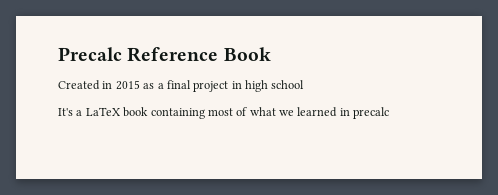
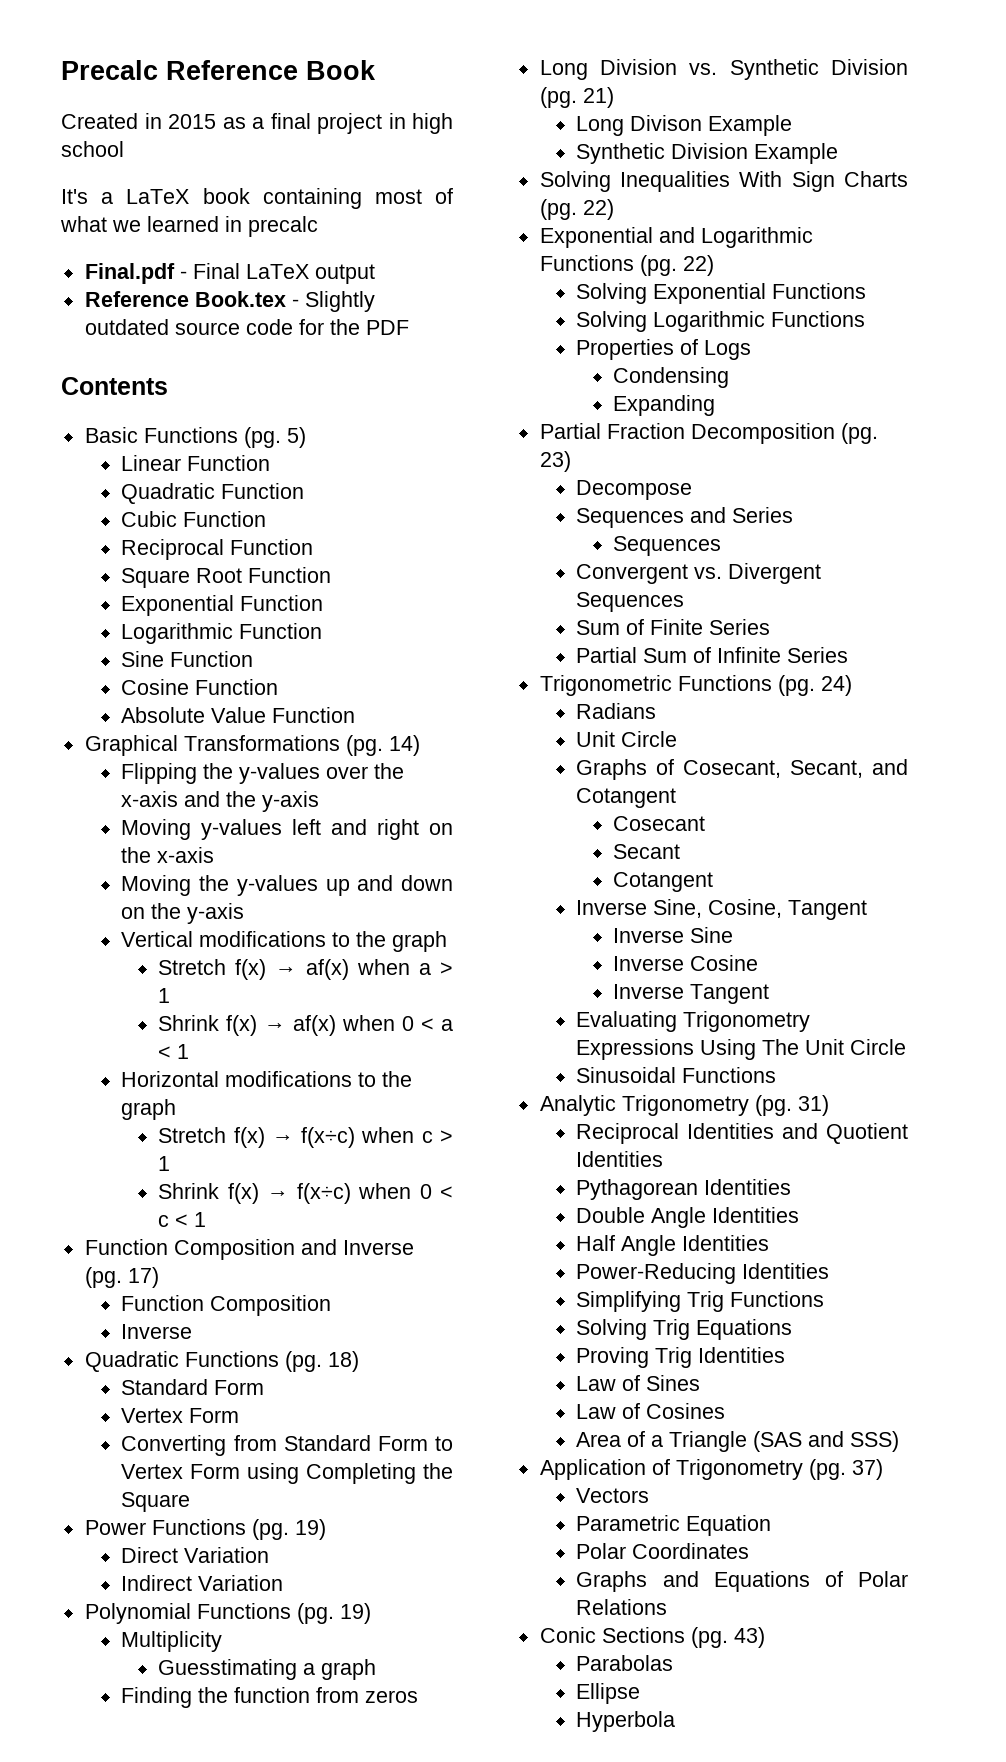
(390, 113) none -> [84,263,375,284] [84,291,375,312] [84,319,409,335] [61,377,168,395] [84,427,306,448] [121,455,271,471] [121,483,305,504] [121,511,267,527] [121,539,314,560] [121,567,332,588] [121,595,324,616] [121,623,323,644] [121,651,254,667] [121,679,279,695] [121,707,356,723] [84,735,420,756] [121,763,405,784] [121,791,320,812] [121,819,453,840] [121,847,215,863] [121,875,453,896] [121,903,245,924] [121,931,448,952] [158,959,453,980] [158,988,171,1003] [158,1015,453,1036] [158,1044,190,1059] [121,1071,413,1087] [121,1099,177,1120] [158,1127,453,1148] [158,1156,171,1171] [158,1183,453,1204] [158,1212,207,1227] [84,1239,414,1260] [84,1267,159,1288] [121,1295,332,1316] [121,1324,193,1339] [84,1351,359,1372] [121,1379,265,1395] [121,1408,240,1423] [121,1435,453,1456] [121,1463,453,1484] [121,1492,191,1512] [84,1519,326,1540] [121,1547,270,1563] [121,1575,284,1591] [84,1603,371,1624] [121,1631,223,1652] [158,1659,377,1680] [121,1687,419,1708] [539,59,908,80] [539,87,614,108] [576,115,793,136] [576,143,839,164] [539,171,908,192] [539,199,614,220] [539,227,813,248] [539,255,714,276] [576,283,867,304] [576,311,866,332] [576,339,752,360] [613,367,730,388] [613,395,716,416] [539,423,878,444] [539,451,571,472] [576,480,693,500] [576,507,794,528] [613,536,722,556] [576,563,822,584] [576,592,685,612] [576,619,771,635] [576,647,849,663] [539,675,852,696] [576,703,657,719] [576,731,678,747] [576,759,908,780] [576,788,677,808] [613,816,706,831] [613,844,681,859] [613,872,714,892] [576,899,868,920] [613,927,734,943] [613,955,759,971] [613,984,770,1004] [576,1011,811,1032] [576,1039,907,1060] [576,1067,777,1083] [539,1095,829,1116] [576,1123,908,1144] [576,1151,664,1167] [576,1179,792,1200] [576,1207,800,1228] [576,1235,770,1256] [576,1263,830,1284] [576,1291,825,1312] [576,1319,793,1340] [576,1347,786,1368] [576,1375,701,1391] [576,1403,726,1419] [576,1431,900,1452] [539,1459,883,1480] [576,1488,650,1503] [576,1515,772,1536] [576,1543,750,1559] [576,1571,908,1592] [576,1599,668,1615] [539,1627,765,1648] [576,1655,674,1671] [576,1683,641,1704] [576,1711,676,1732] // Final.pdf - Final LaTeX output // Reference Book.tex - Slightly outdated source code for the PDF // Contents // Basic Functions (pg. 5) // Linear Function // Quadratic Function // Cubic Function // Reciprocal Function // Square Root Function // Exponential Function // Logarithmic Function // Sine Function // Cosine Function // Absolute Value Function // Graphical Transformations (pg. 14) // Flipping the y-values over the x-axis and the y-axis // Moving y-values left and right on the x-axis // Moving the y-values up and down on the y-axis // Vertical modifications to the graph // Stretch f(x) → af(x) when a > 1 // Shrink f(x) → af(x) when 0 < a < 1 // Horizontal modifications to the graph // Stretch f(x) → f(x÷c) when c > 1 // Shrink f(x) → f(x÷c) when 0 < c < 1 // Function Composition and Inverse (pg. 17) // Function Composition // Inverse // Quadratic Functions (pg. 18) // Standard Form // Vertex Form // Converting from Standard Form to Vertex Form using Completing the Square // Power Functions (pg. 19) // Direct Variation // Indirect Variation // Polynomial Functions (pg. 19) // Multiplicity // Guesstimating a graph // Finding the function from zeros // Long Division vs. Synthetic Division (pg. 21) // Long Divison Example // Synthetic Division Example // Solving Inequalities With Sign Charts (pg. 22) // Exponential and Logarithmic Functions (pg. 22) // Solving Exponential Functions // Solving Logarithmic Functions // Properties of Logs // Condensing // Expanding // Partial Fraction Decomposition (pg. 23) // Decompose // Sequences and Series // Sequences // Convergent vs. Divergent Sequences // Sum of Finite Series // Partial Sum of Infinite Series // Trigonometric Functions (pg. 24) // Radians // Unit Circle // Graphs of Cosecant, Secant, and Cotangent // Cosecant // Secant // Cotangent // Inverse Sine, Cosine, Tangent // Inverse Sine // Inverse Cosine // Inverse Tangent // Evaluating Trigonometry Expressions Using The Unit Circle // Sinusoidal Functions // Analytic Trigonometry (pg. 31) // Reciprocal Identities and Quotient Identities // Pythagorean Identities // Double Angle Identities // Half Angle Identities // Power-Reducing Identities // Simplifying Trig Functions // Solving Trig Equations // Proving Trig Identities // Law of Sines // Law of Cosines // Area of a Triangle (SAS and SSS) // Application of Trigonometry (pg. 37) // Vectors // Parametric Equation // Polar Coordinates // Graphs and Equations of Polar Relations // Conic Sections (pg. 43) // Parabolas // Ellipse // Hyperbola

